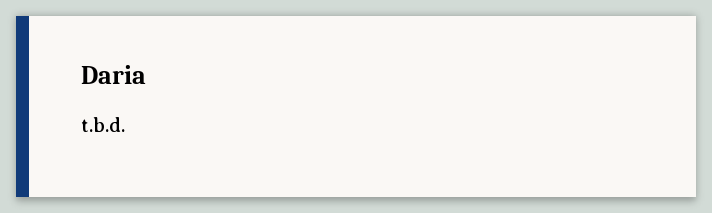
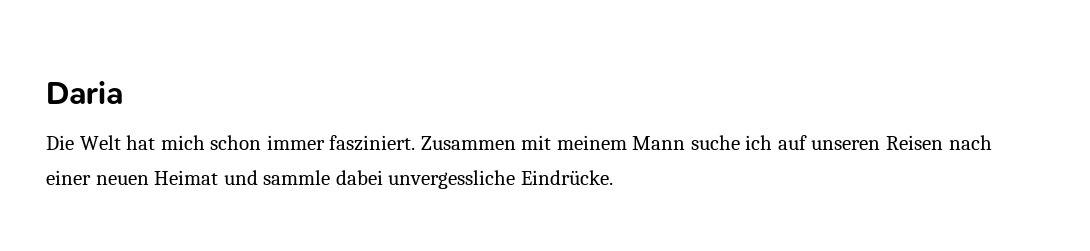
[81,117,125,132] t.b.d. -> [46,135,992,151] [46,170,613,189] Die Welt hat mich schon immer fasziniert. Zusammen mit meinem Mann suche ich auf unseren Reisen nach einer neuen Heimat und sammle dabei unvergessliche Eindrücke.

